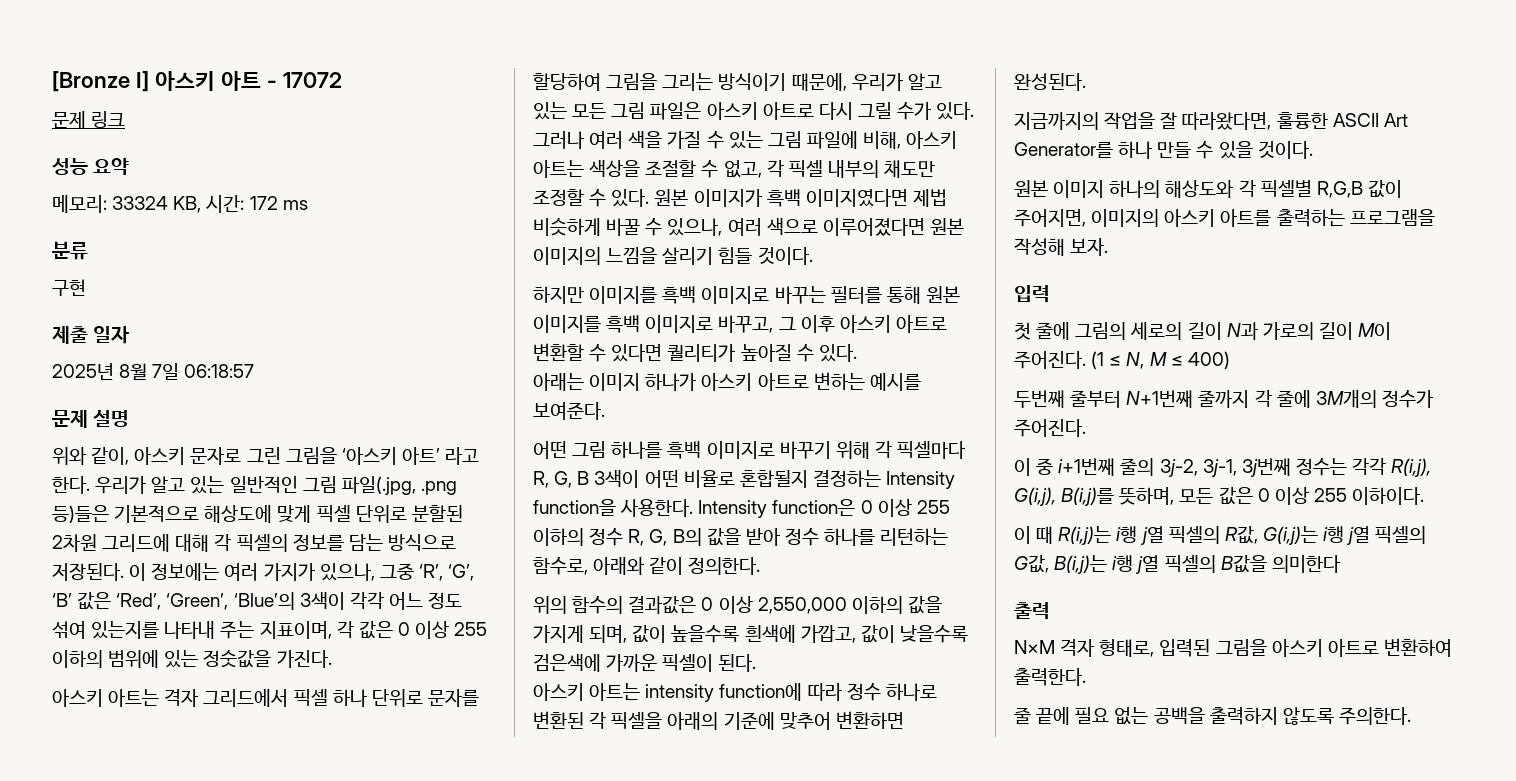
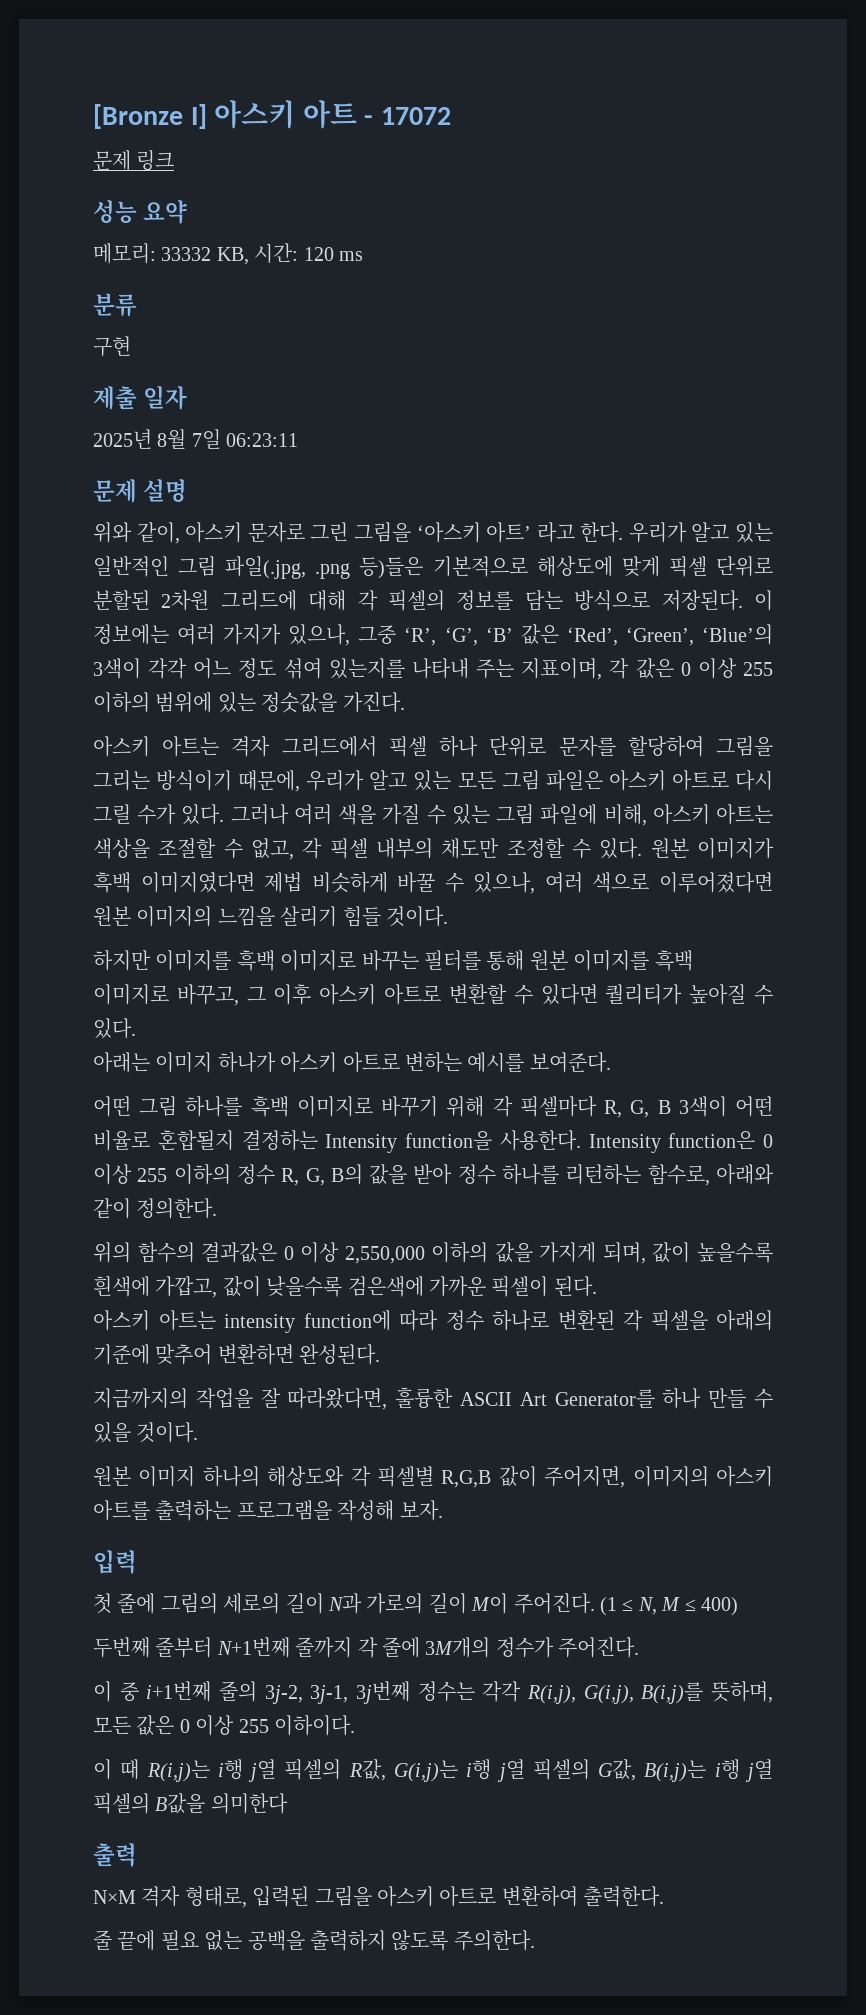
[112,196,169,210] 33324 -> [161,247,212,261] 33332
[249,196,278,210] 172 -> [303,247,334,261] 120
[184,364,255,378] 06:18:57 -> [226,433,299,447] 06:23:11

